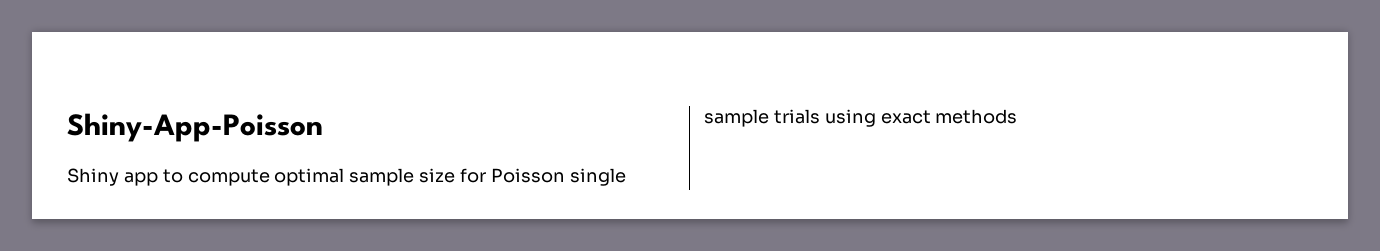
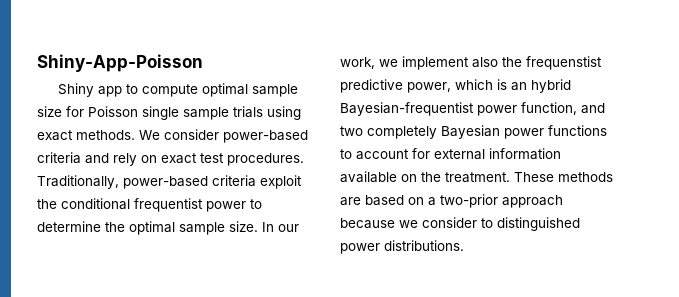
[935,109,1018,124] methods -> [76,129,308,143] [37,152,304,166] [37,175,302,189] [37,198,262,212] [37,221,299,235] [340,56,602,70] [340,79,571,93] [340,102,605,116] [340,125,607,139] [340,148,561,160] [340,171,613,183] [340,194,563,208] [340,217,580,231] [340,240,464,254] methods. We consider power-based criteria and rely on exact test procedures. Traditionally, power-based criteria exploit the conditional frequentist power to determine the optimal sample size. In our work, we implement also the frequenstist predictive power, which is an hybrid Bayesian-frequentist power function, and two completely Bayesian power functions to account for external information available on the treatment. These methods are based on a two-prior approach because we consider to distinguished power distributions.

